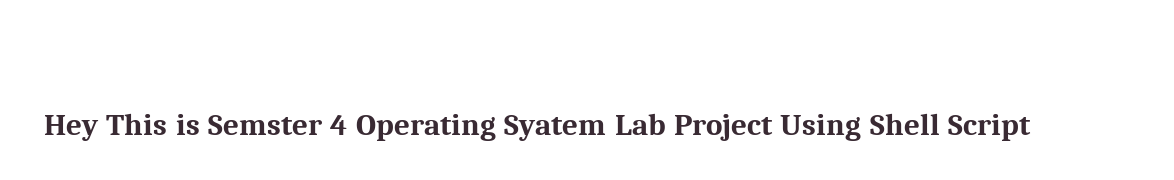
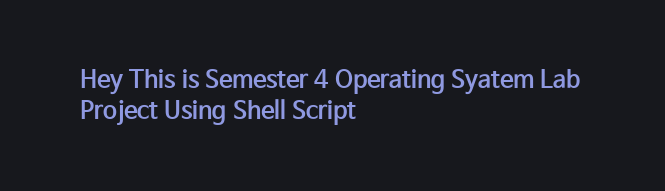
[208,115,324,135] Semster -> [205,69,310,89] Semester

